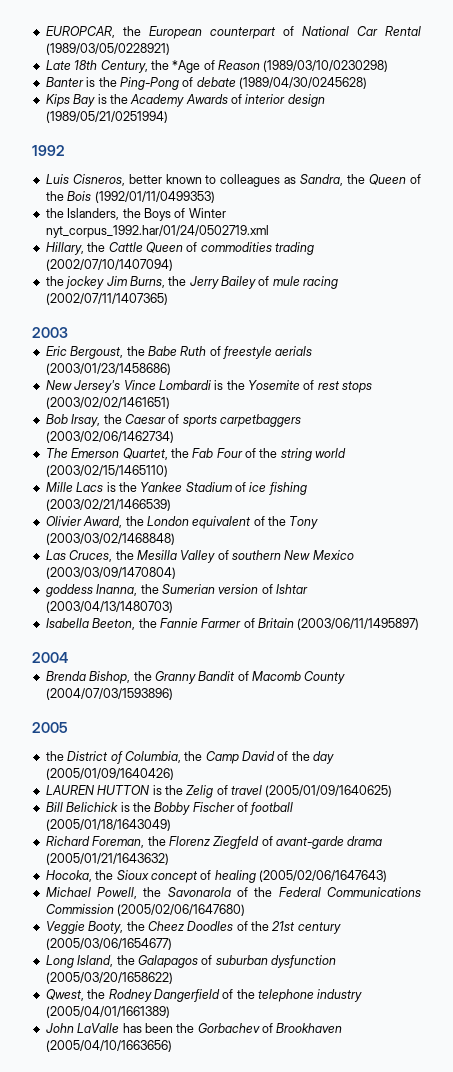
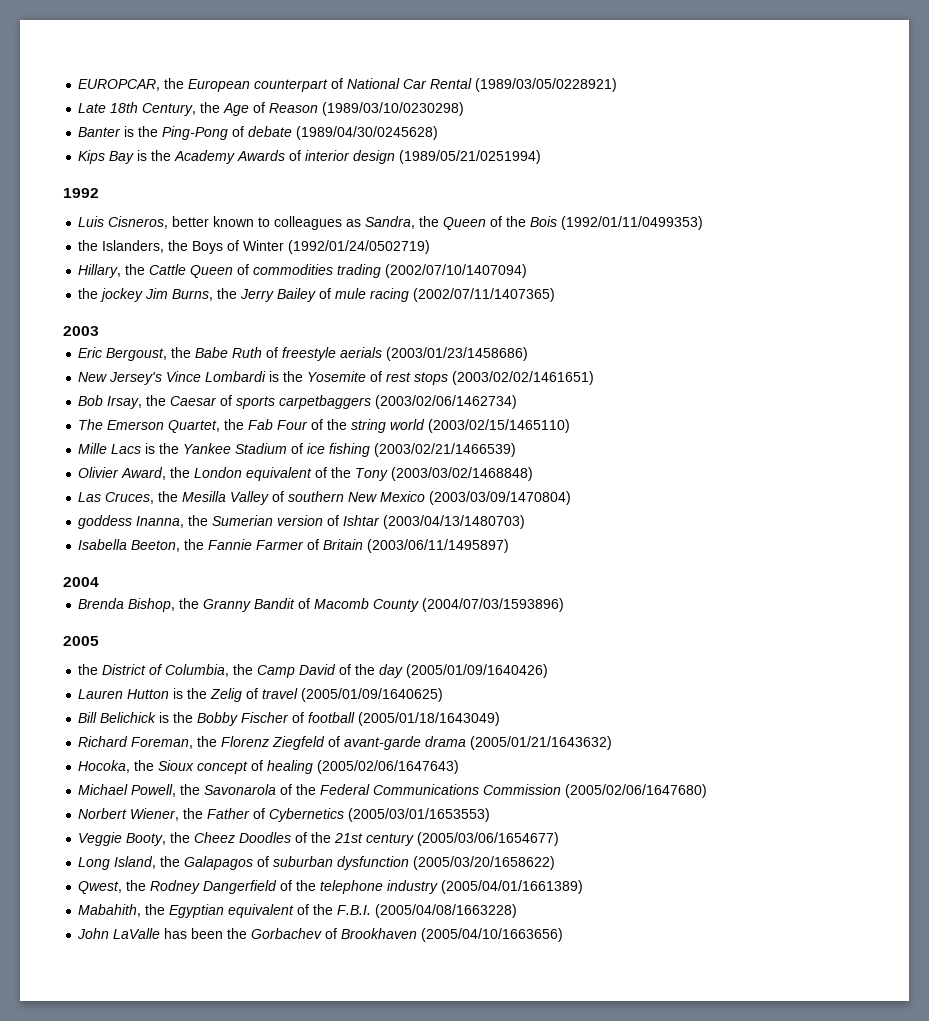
[172,60,201,73] *Age -> [223,103,250,116] Age
[45,225,269,238] nyt_corpus_1992.har/01/24/0502719.xml -> [288,240,431,254] (1992/01/24/0502719)
[45,785,150,795] LAUREN HUTTON -> [78,689,170,699] Lauren Hutton
(246, 910) none -> [78,808,491,822] // Norbert Wiener, the Father of Cybernetics (2005/03/01/1653553)
(170, 1012) none -> [78,904,518,918] // Mabahith, the Egyptian equivalent of the F.B.I. (2005/04/08/1663228)

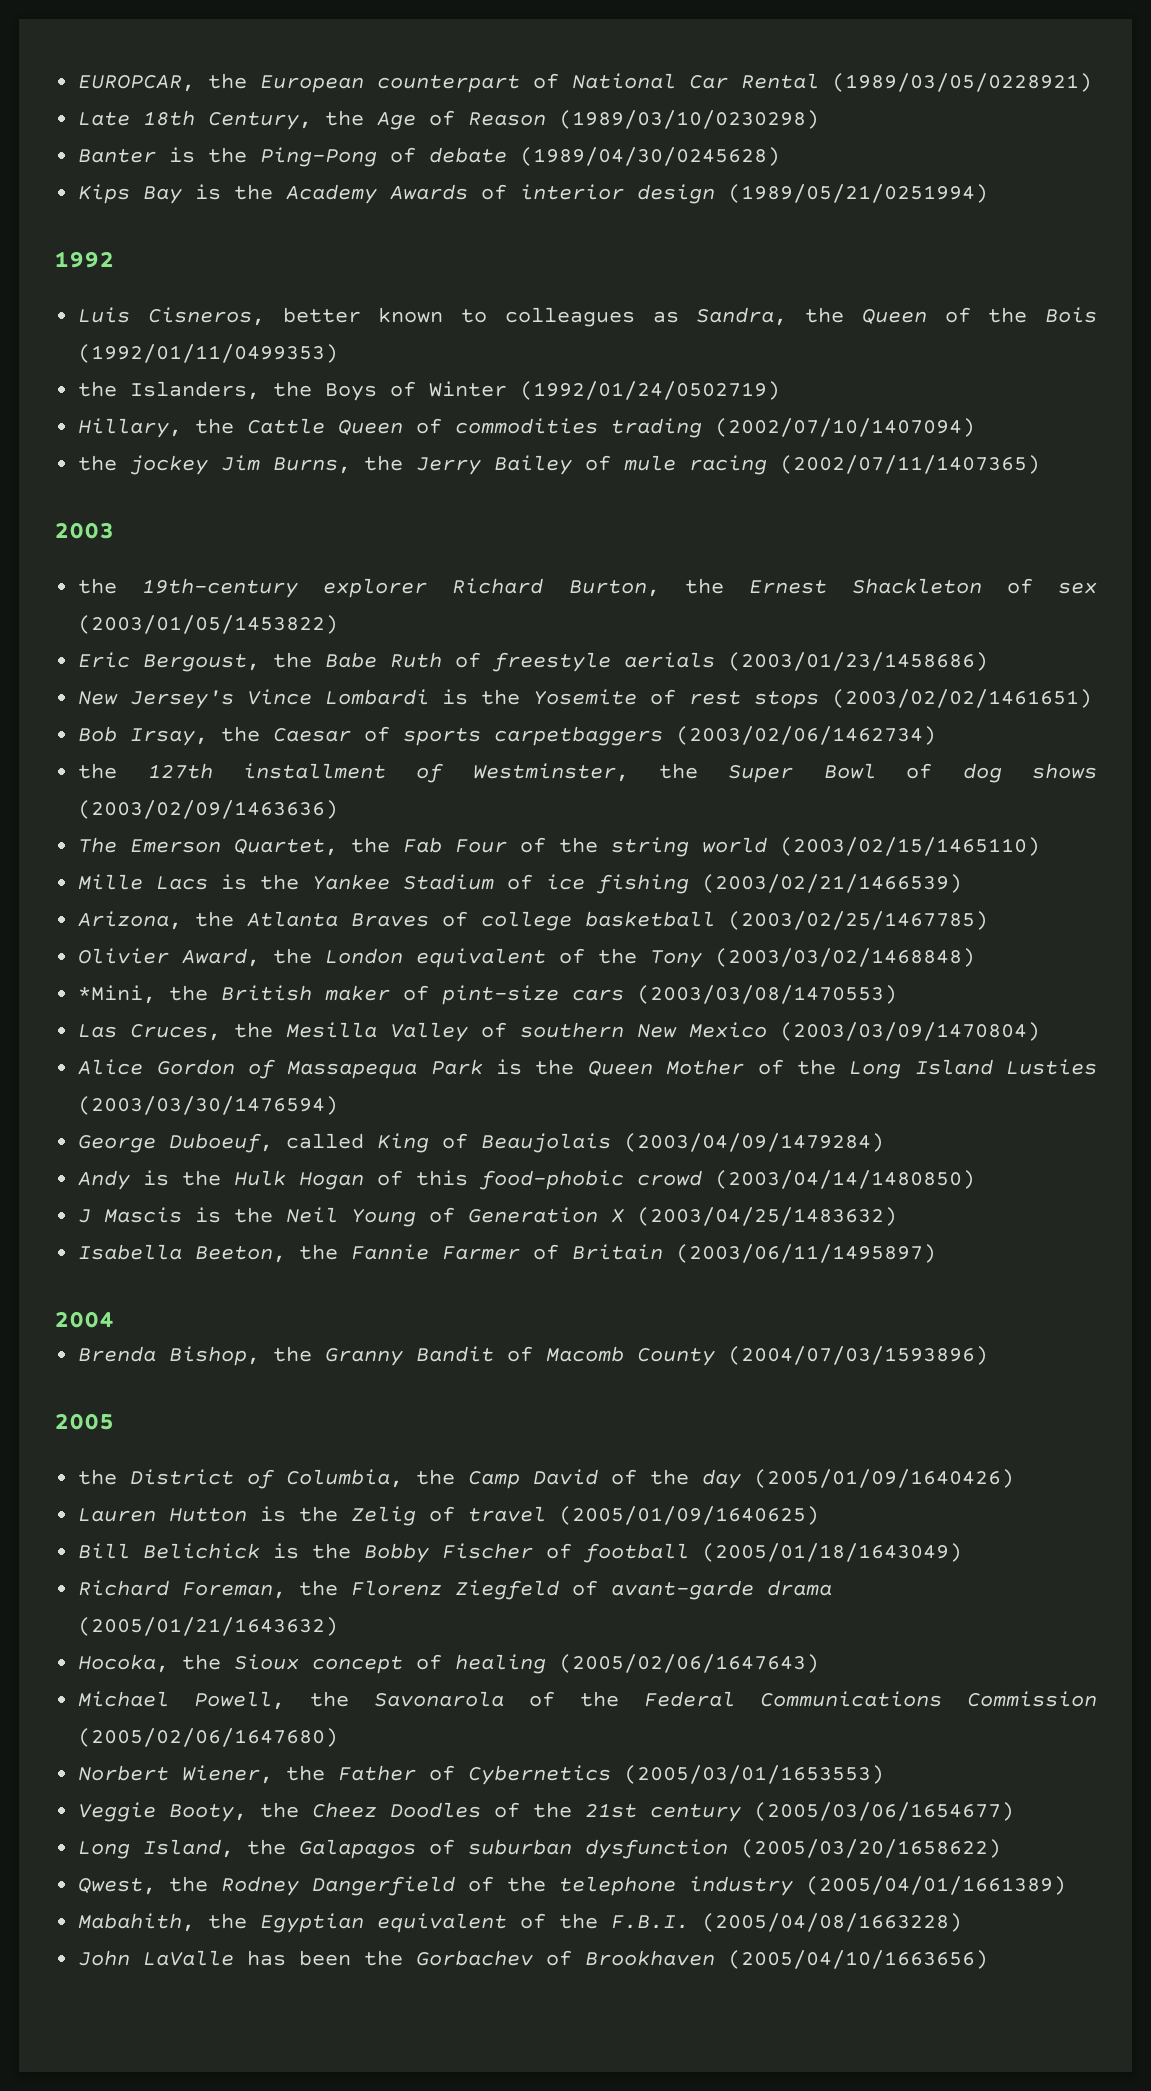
(99, 331) none -> [78,578,1097,598] [78,615,339,634] // the 19th-century explorer Richard Burton, the Ernest Shackleton of sex (2003/01/05/1453822)
(518, 402) none -> [78,763,1097,783] [78,800,339,819] // the 127th installment of Westminster, the Super Bowl of dog shows (2003/02/09/1463636)
(517, 450) none -> [78,911,989,931] // Arizona, the Atlanta Braves of college basketball (2003/02/25/1467785)
(534, 474) none -> [78,985,898,1005] // *Mini, the British maker of pint-size cars (2003/03/08/1470553)
[78,515,526,529] goddess Inanna, the Sumerian version of Ishtar (2003/04/13/1480703) -> [78,1059,1097,1079] [78,1096,339,1115] [78,1133,885,1153] [78,1170,976,1190] [78,1207,898,1227] Alice Gordon of Massapequa Park is the Queen Mother of the Long Island Lusties (2003/03/30/1476594) // George Duboeuf, called King of Beaujolais (2003/04/09/1479284) // Andy is the Hulk Hogan of this food-phobic crowd (2003/04/14/1480850) // J Mascis is the Neil Young of Generation X (2003/04/25/1483632)

